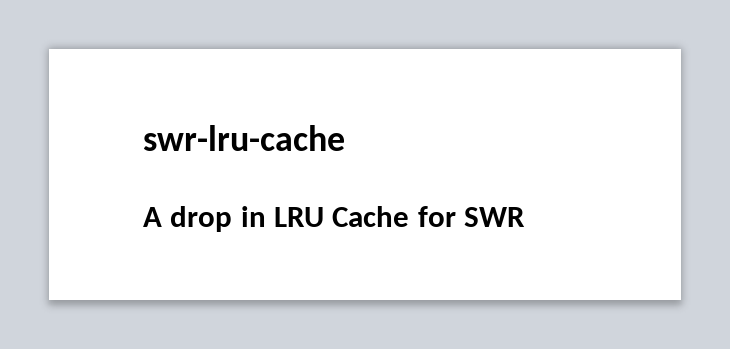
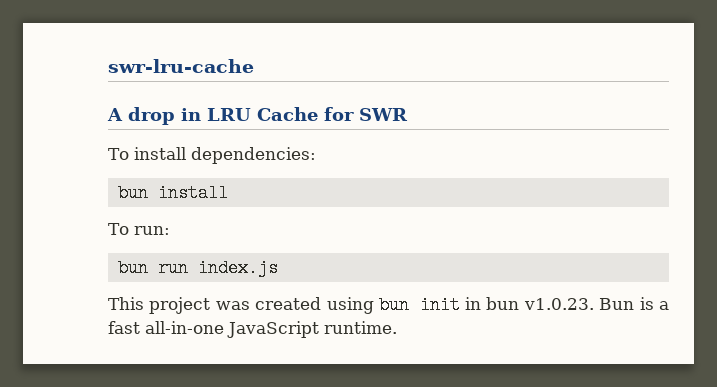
(526, 217) none -> [108,147,316,164] [117,184,228,202] [108,223,170,235] [117,259,278,277] [108,296,669,314] [108,321,397,338] // To install dependencies: // bun install // To run: // bun run index.js // This project was created using bun init in bun v1.0.23. Bun is a fast all-in-one JavaScript runtime.

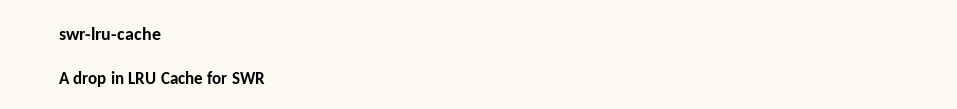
[108,147,316,164] [117,184,228,202] [108,223,170,235] [117,259,278,277] [108,296,669,314] [108,321,397,338] // To install dependencies: // bun install // To run: // bun run index.js // This project was created using bun init in bun v1.0.23. Bun is a fast all-in-one JavaScript runtime. -> (265, 78) none

